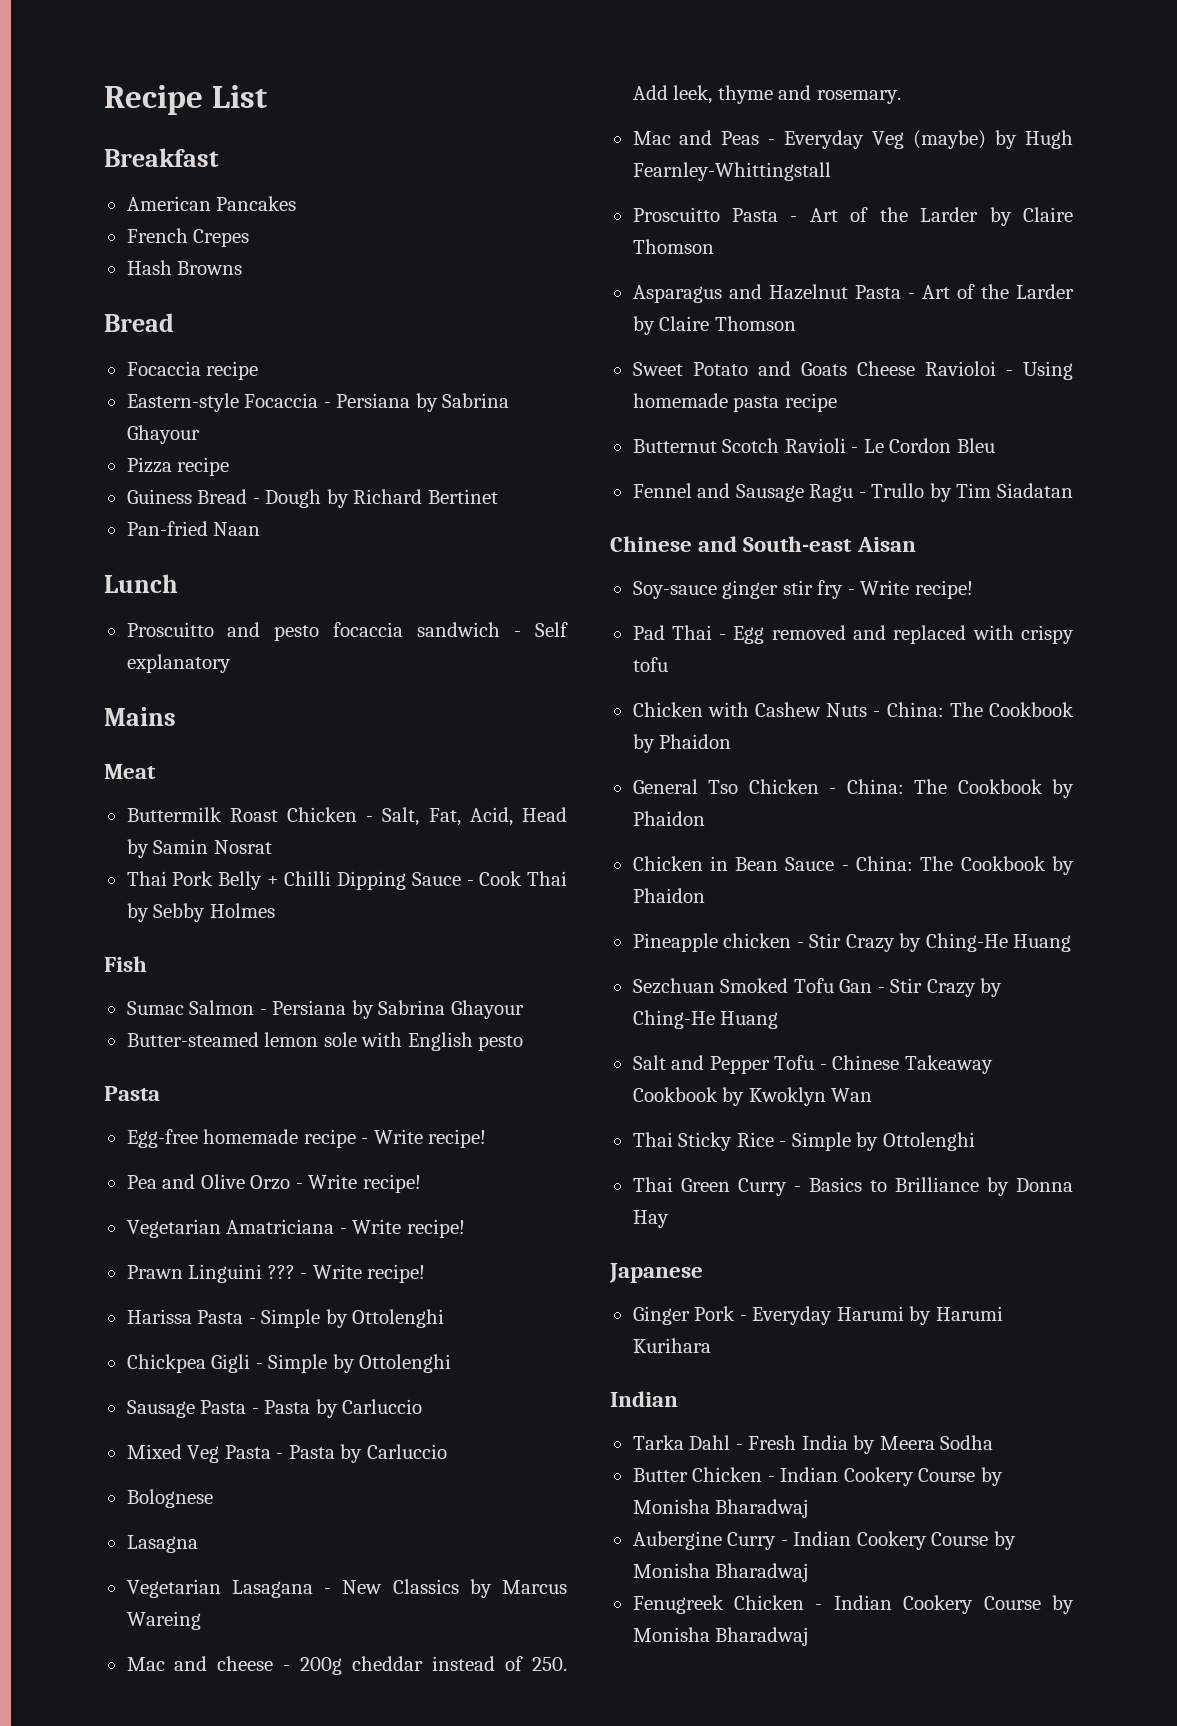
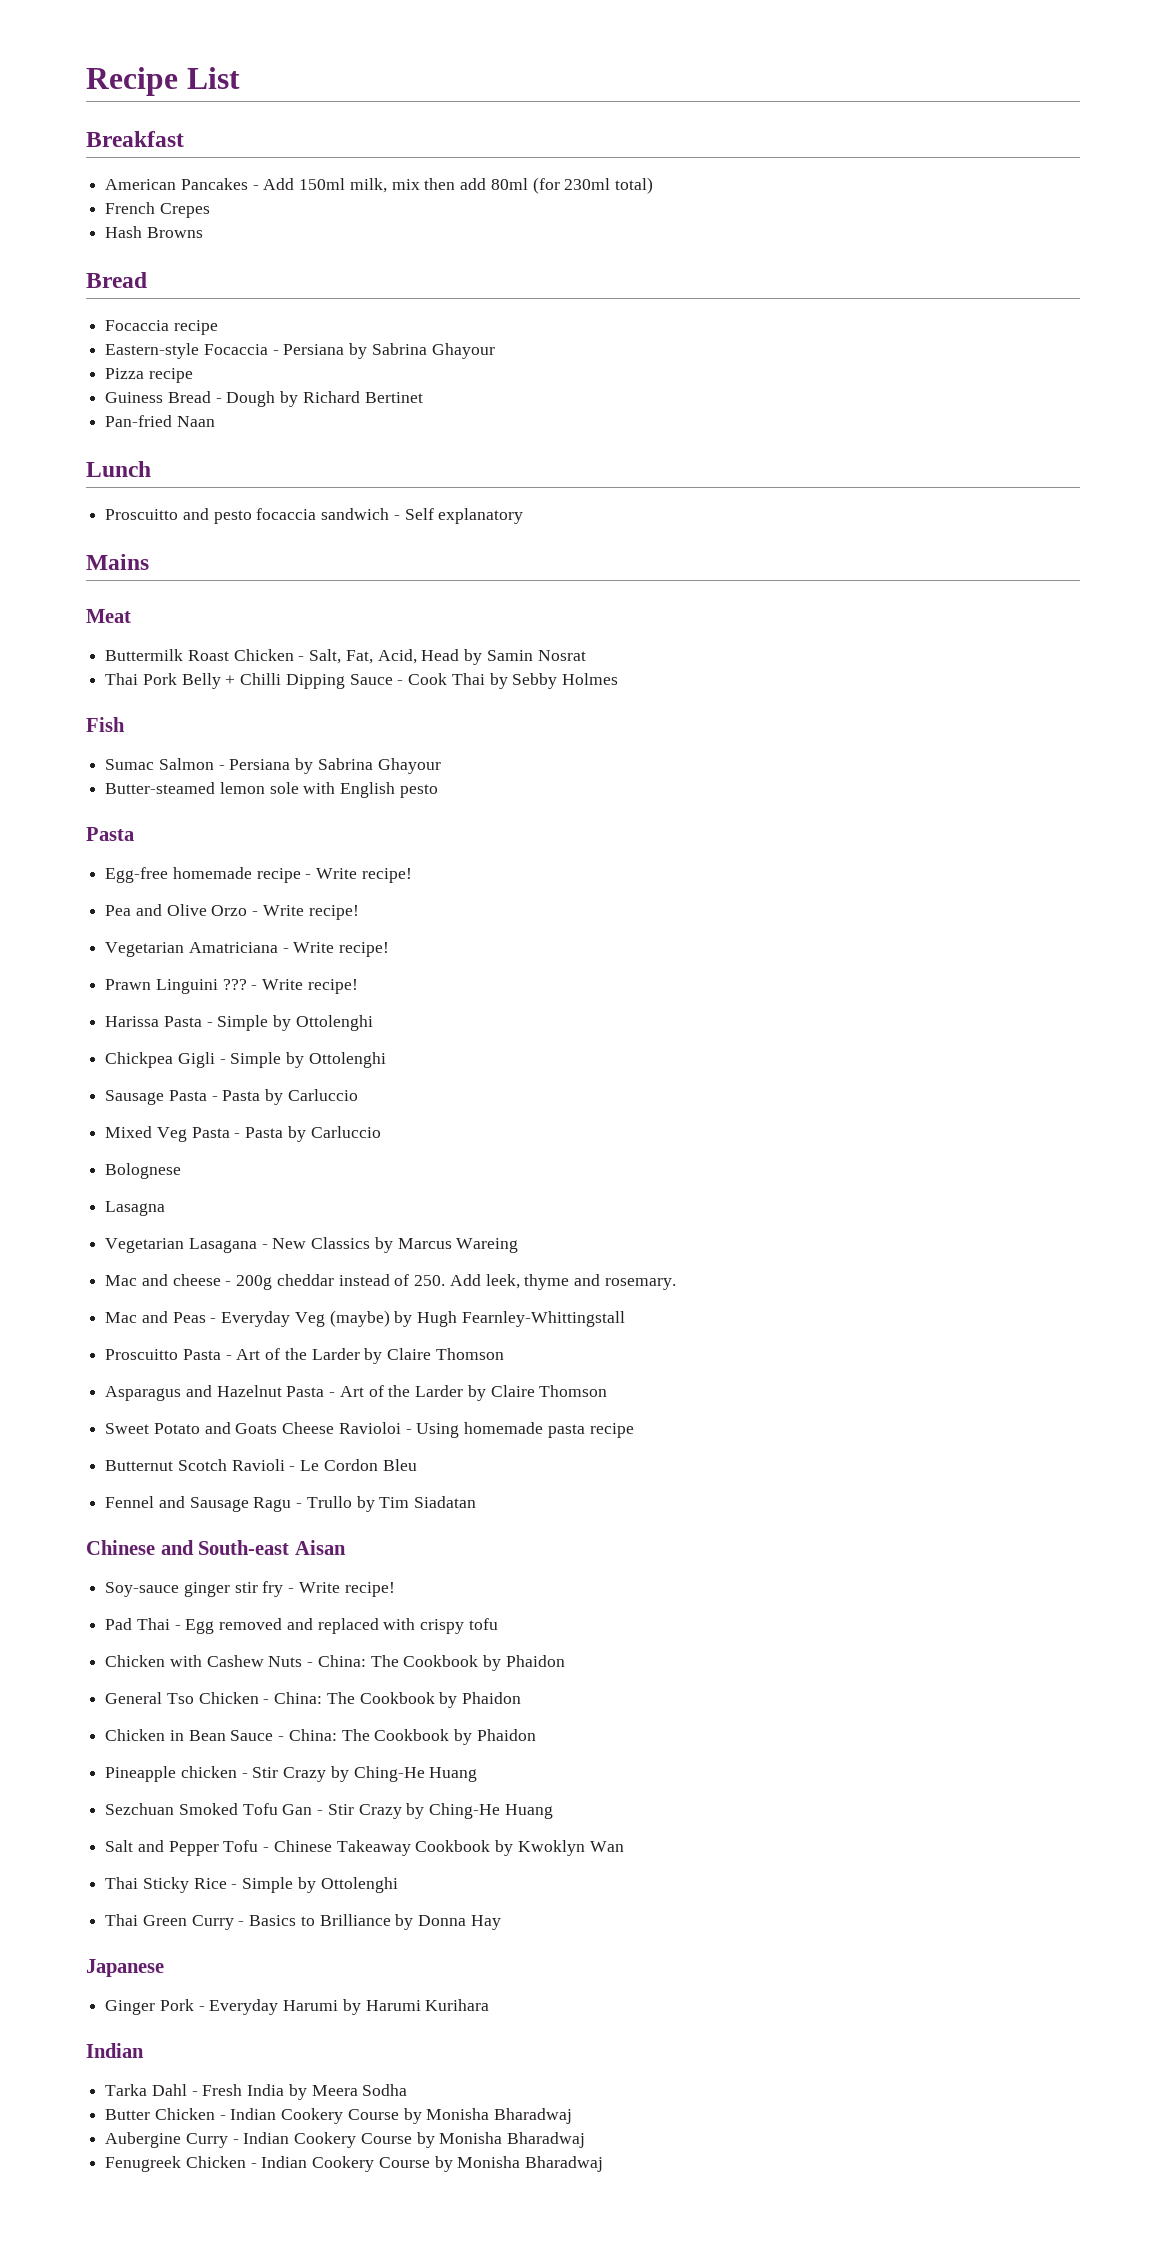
(297, 203) none -> [252,177,653,194] - Add 150ml milk, mix then add 80ml (for 230ml total)

